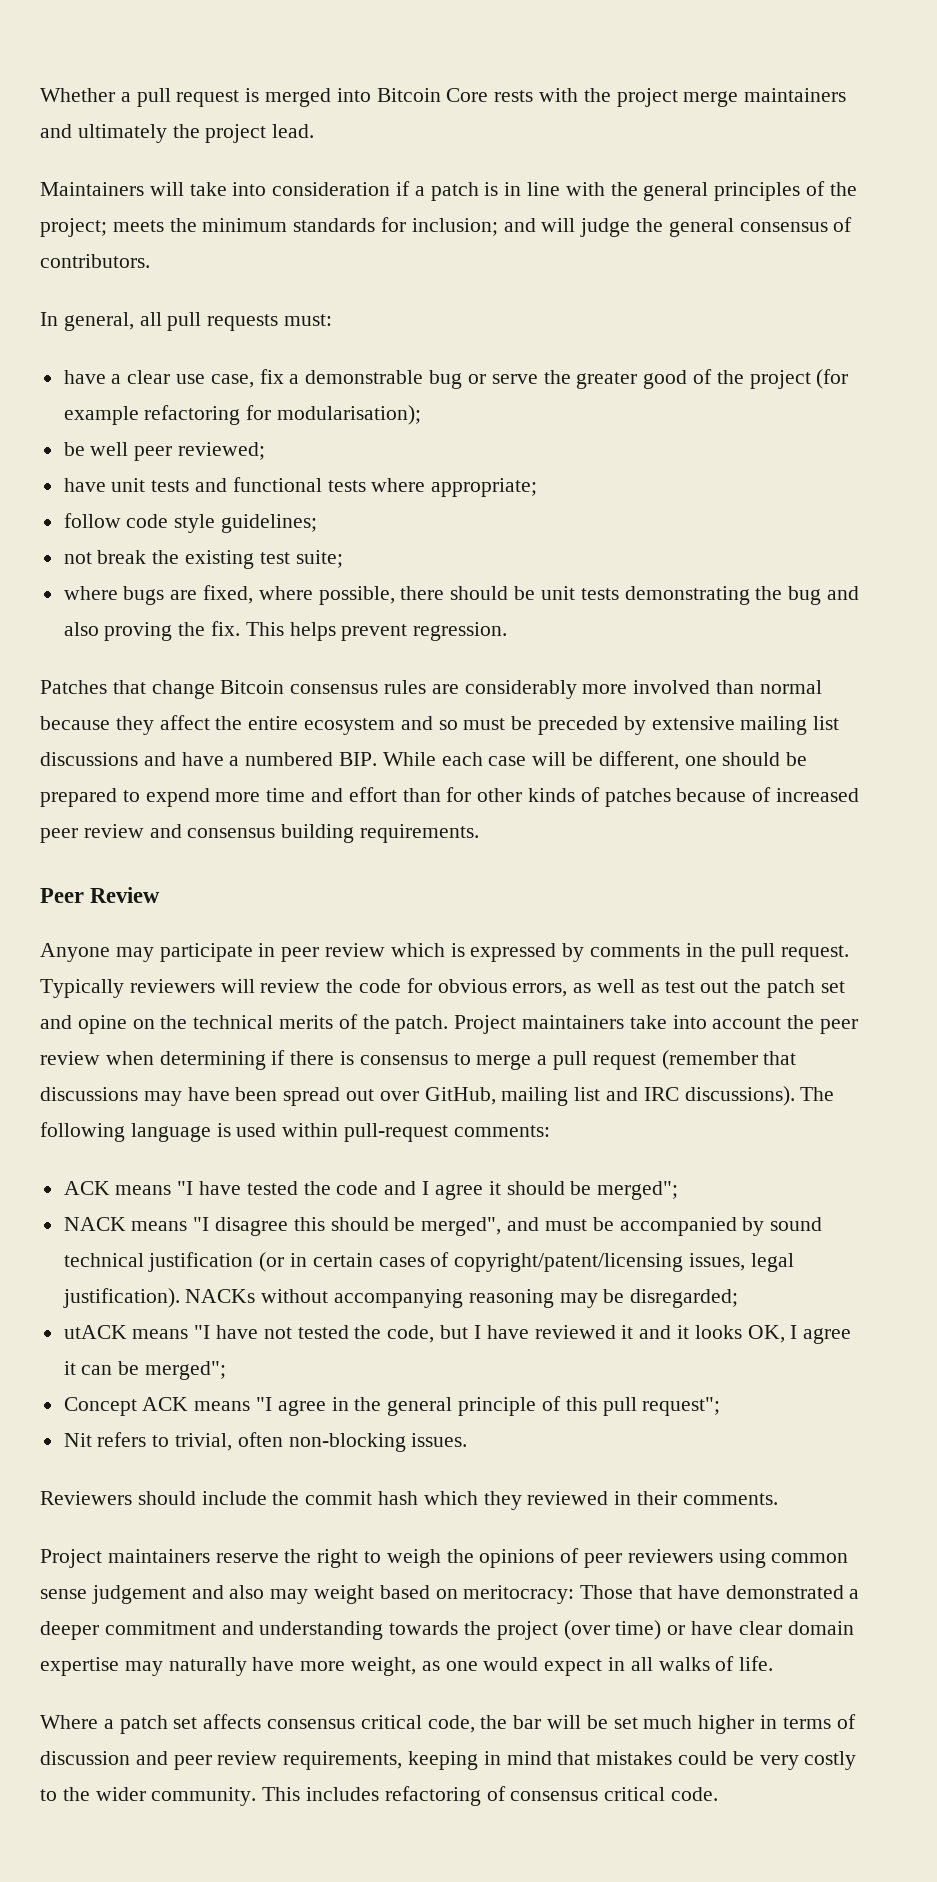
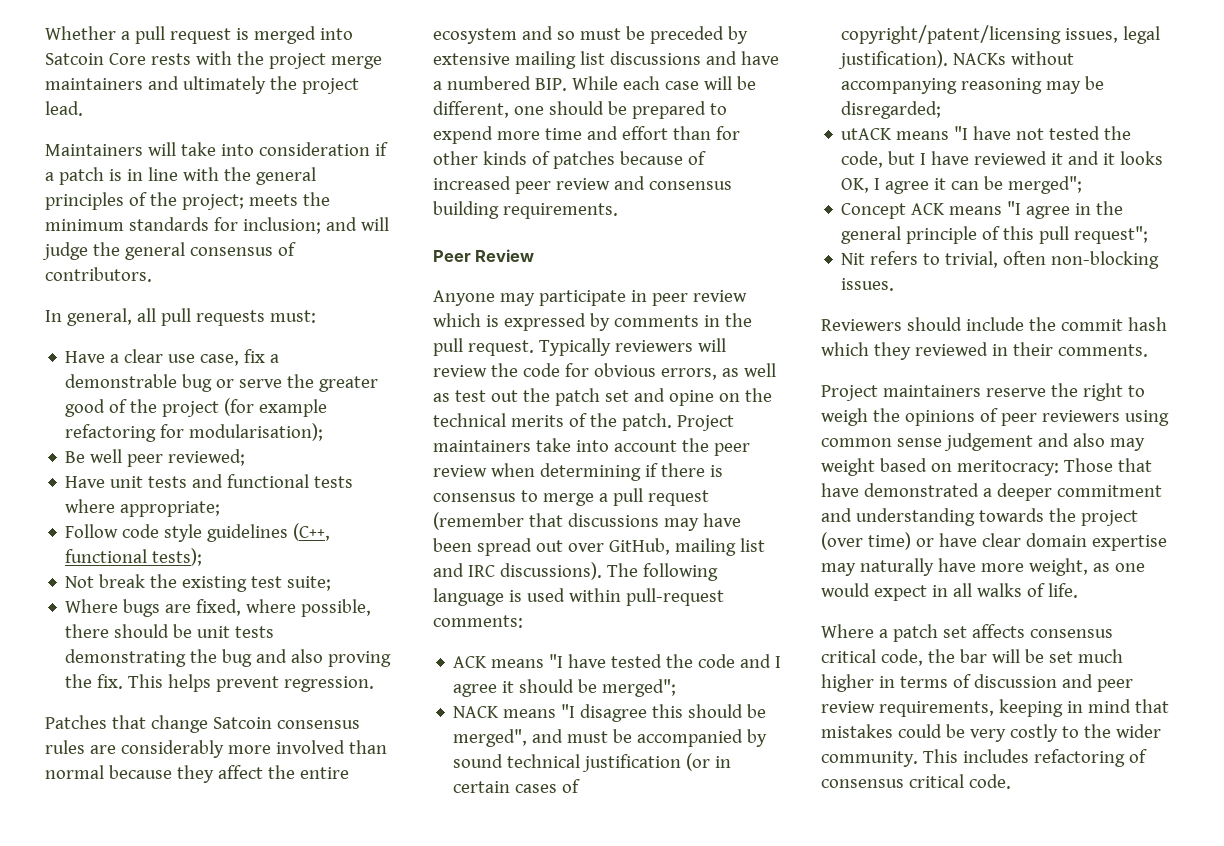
[376,88,441,102] Bitcoin -> [45,53,104,65] Satcoin
[63,370,106,384] have -> [65,351,106,363] Have
[63,442,85,456] be -> [65,451,86,463] Be
[63,478,106,492] have -> [65,476,106,488] Have
[63,513,121,528] follow -> [65,524,119,538] Follow
[221,514,318,533] [63,552,92,564] guidelines; // not -> [207,523,331,542] [65,548,203,566] [65,576,95,588] guidelines (C++, functional tests); // Not
[63,586,118,600] where -> [65,599,119,613] Where
[220,680,285,694] Bitcoin -> [212,717,272,729] Satcoin

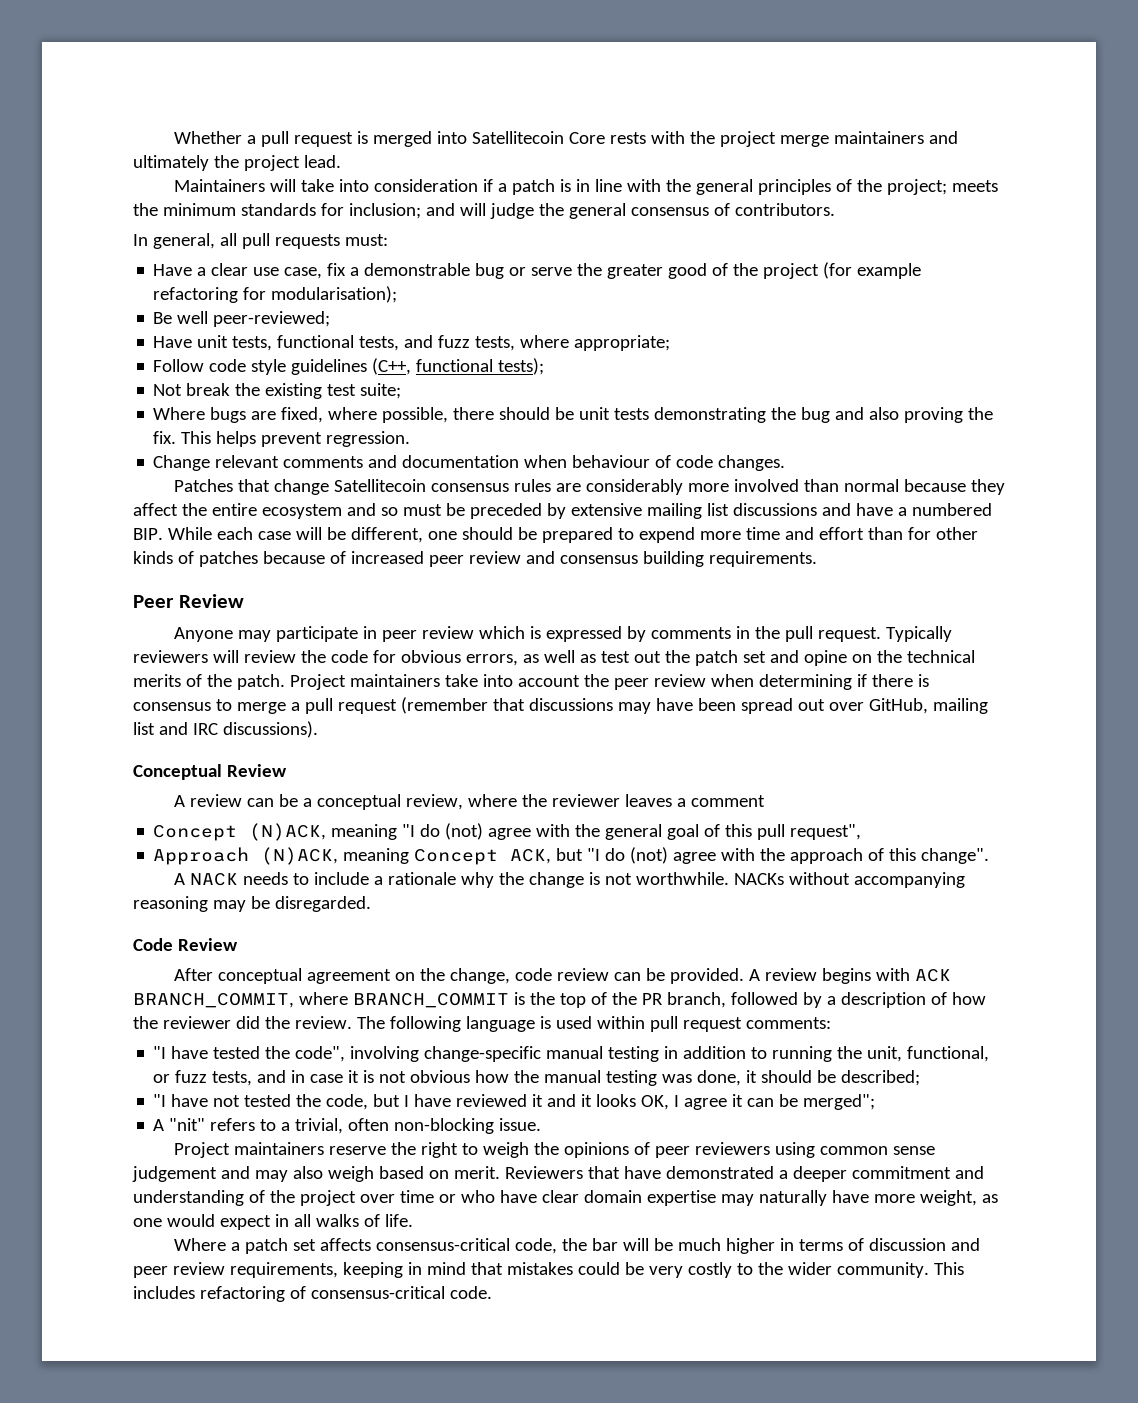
[45,53,104,65] Satcoin -> [471,131,564,144] Satellitecoin
[127,449,246,467] peer reviewed; -> [213,311,331,327] peer-reviewed;
[148,474,354,488] tests and functional tests -> [232,335,516,351] tests, functional tests, and fuzz tests,
(375, 684) none -> [153,455,786,471] // Change relevant comments and documentation when behaviour of code changes.
[212,717,272,729] Satcoin -> [333,479,426,492] Satellitecoin
(602, 571) none -> [133,764,287,780] [173,794,765,810] [153,823,862,841] [153,847,990,865] [173,872,965,888] [133,896,371,912] [133,938,238,951] [173,968,951,984] [133,992,986,1008] [133,1016,352,1029] // Conceptual Review // A review can be a conceptual review, where the reviewer leaves a comment // Concept (N)ACK, meaning "I do (not) agree with the general goal of this pull request", // Approach (N)ACK, meaning Concept ACK, but "I do (not) agree with the approach of this change". // A NACK needs to include a rationale why the change is not worthwhile. NACKs without accompanying reasoning may be disregarded. // Code Review // After conceptual agreement on the change, code review can be provided. A review begins with ACK BRANCH_COMMIT, where BRANCH_COMMIT is the top of the PR branch, followed by a description of how the reviewer did the review.
[625,588,724,606] pull-request -> [649,1016,742,1032] pull request
[453,656,545,668] ACK means -> (831, 1023) none
[698,654,782,668] [453,679,677,697] [453,704,767,722] [453,729,768,747] [453,753,732,772] [453,779,581,793] [841,25,1161,44] [838,50,1075,69] [841,76,1105,94] [841,101,942,119] [841,128,950,140] code and I agree it should be merged"; // NACK means "I disagree this should be merged", and must be accompanied by sound technical justification (or in certain cases of copyright/patent/licensing issues, legal justification). NACKs without accompanying reasoning may be disregarded; // utACK means -> [295,1046,990,1062] [153,1070,921,1086] code", involving change-specific manual testing in addition to running the unit, functional, or fuzz tests, and in case it is not obvious how the manual testing was done, it should be described; //
[841,201,1124,219] [841,226,1149,244] [841,253,866,265] Concept ACK means "I agree in the general principle of this pull request"; // Nit -> [153,1118,206,1131] A "nit"
(941, 259) none -> [281,1122,291,1131] a
[841,278,895,291] [821,317,1167,331] [821,342,1148,360] issues. // Reviewers should include the commit hash which they reviewed in their comments. -> [499,1118,542,1131] issue.
[1072,433,1145,451] [821,458,1113,476] also may weight based on meritocracy: Those -> [254,1166,583,1182] may also weigh based on merit. Reviewers
[978,508,1138,526] [821,532,934,550] towards the project (over time) or -> [248,1190,495,1206] of the project over time or who
[1029,629,1113,638] [821,649,876,663] consensus critical -> [375,1238,510,1251] consensus-critical
[1048,651,1073,663] set -> (673, 1244) none
[821,774,964,788] consensus critical -> [310,1286,445,1299] consensus-critical

